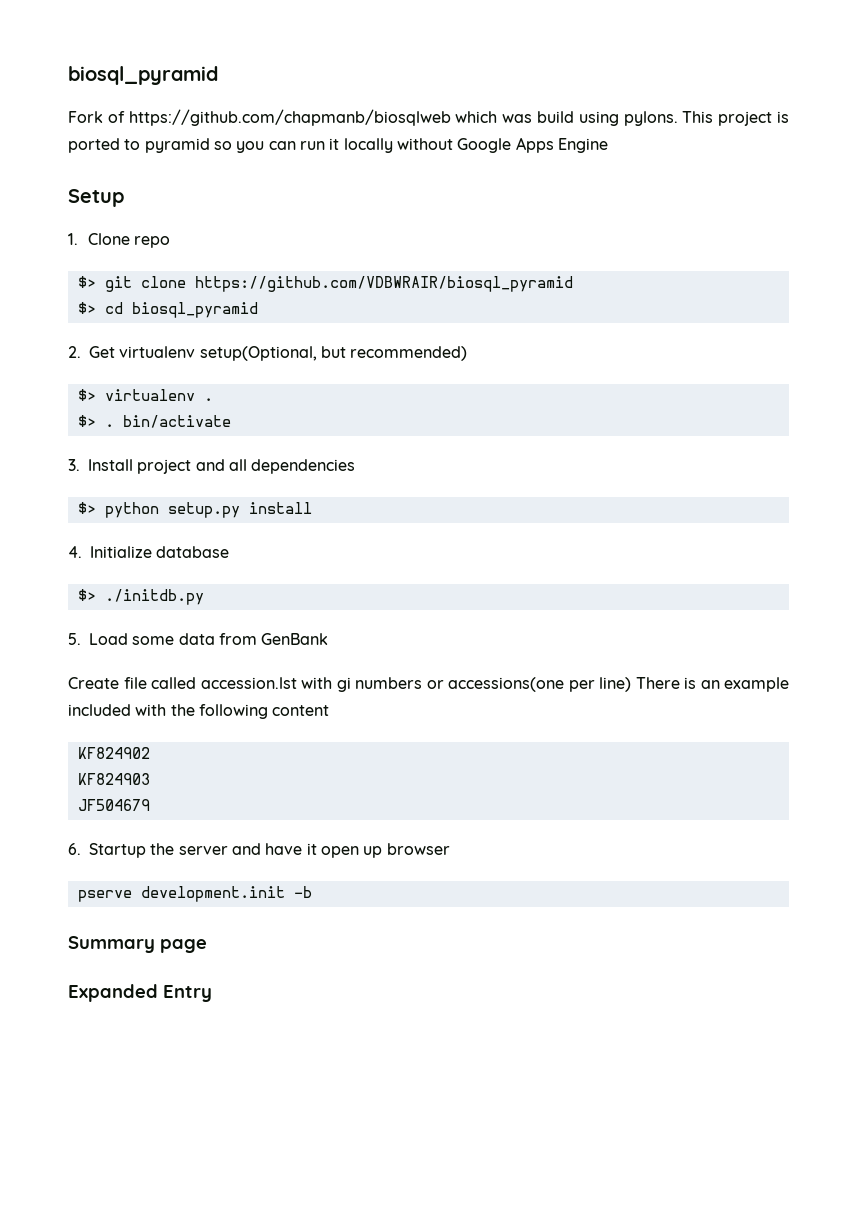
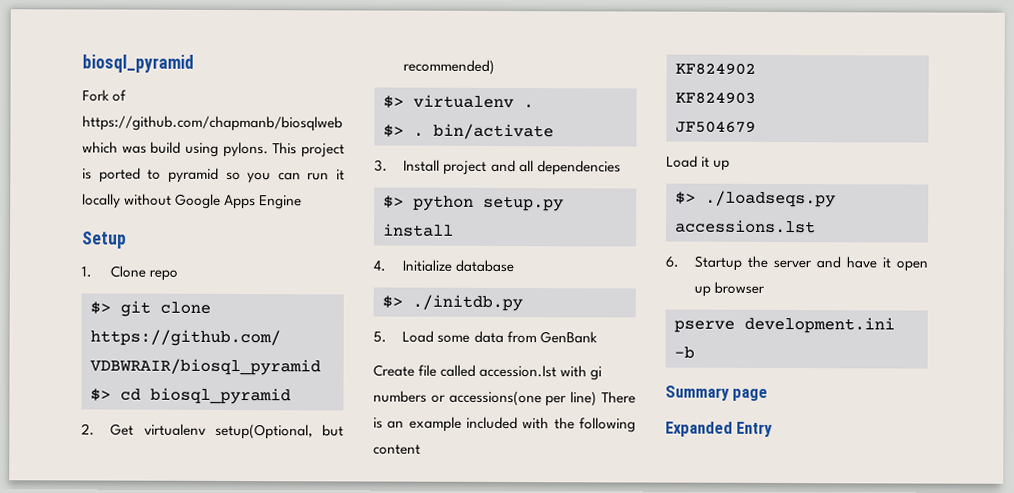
(150, 805) none -> [666,155,731,171] [675,190,836,208] [675,219,816,234] // Load it up // $> ./loadseqs.py accessions.lst
[140,886,285,902] development.init -> [744,316,895,334] development.ini

